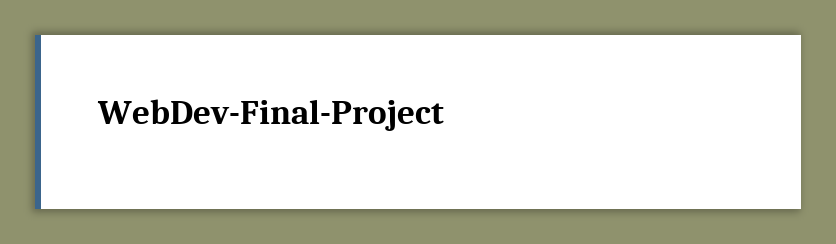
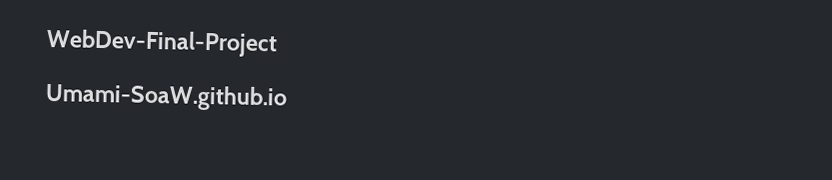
(444, 115) none -> [45,82,288,112] // Umami-SoaW.github.io

